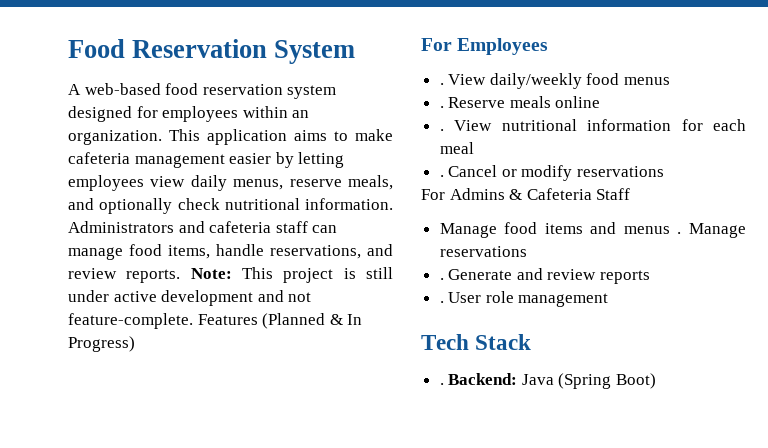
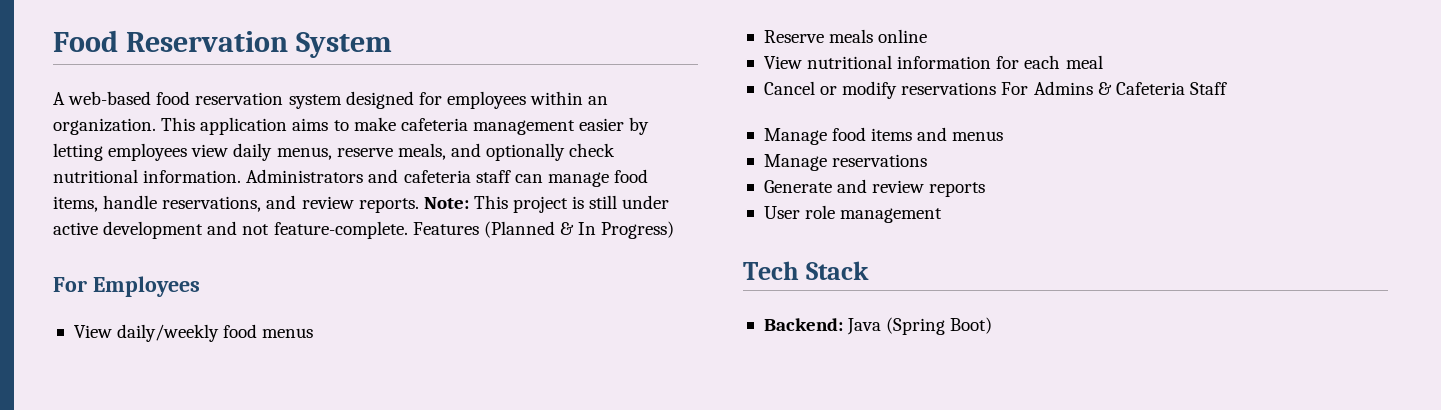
[439,83,444,85] . -> (200, 286) none
[439,106,444,108] . -> (314, 333) none
[439,129,444,131] . -> (928, 36) none
[439,175,444,177] . -> (1103, 62) none
(665, 171) // -> (997, 88) none
[677,232,682,234] . -> (1004, 136) //
[439,278,444,280] . -> (928, 160) none
[439,301,444,303] . -> (986, 189) none
[439,383,444,385] . -> (869, 270) none

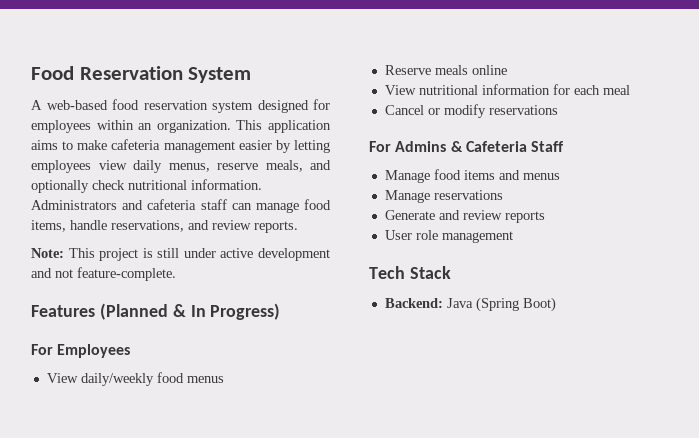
(419, 205) none -> (298, 227) //
(408, 230) none -> (176, 274) //
(997, 88) none -> (558, 110) //

